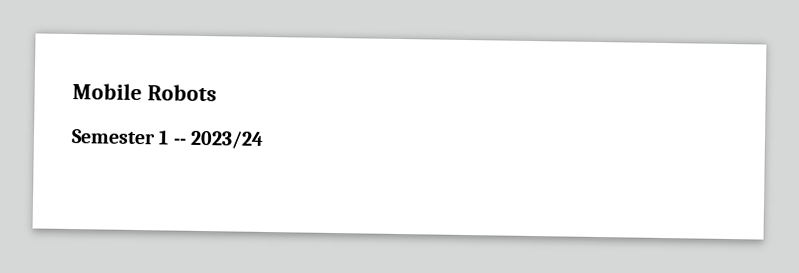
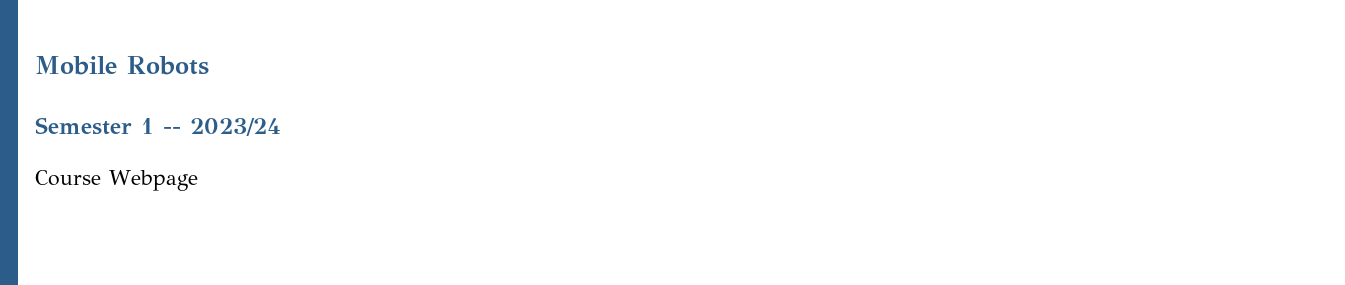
(264, 139) none -> [35,170,198,191] // Course Webpage

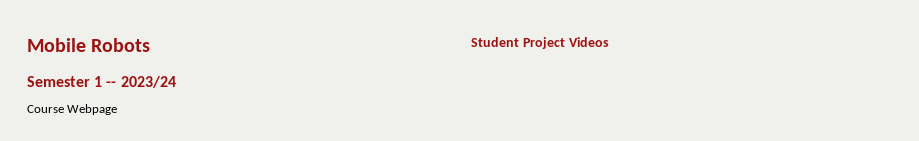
(198, 180) none -> [471,37,609,49] // Student Project Videos

